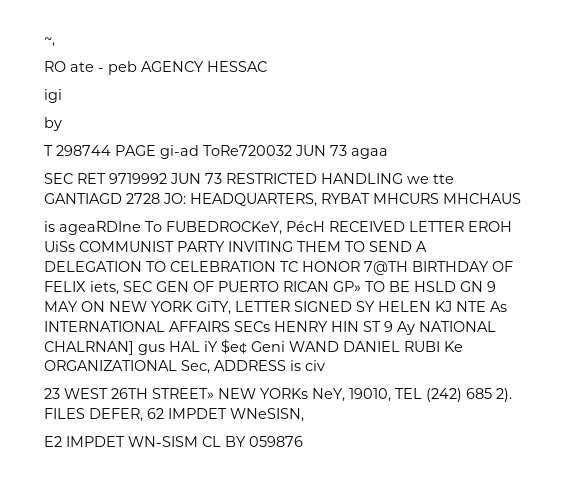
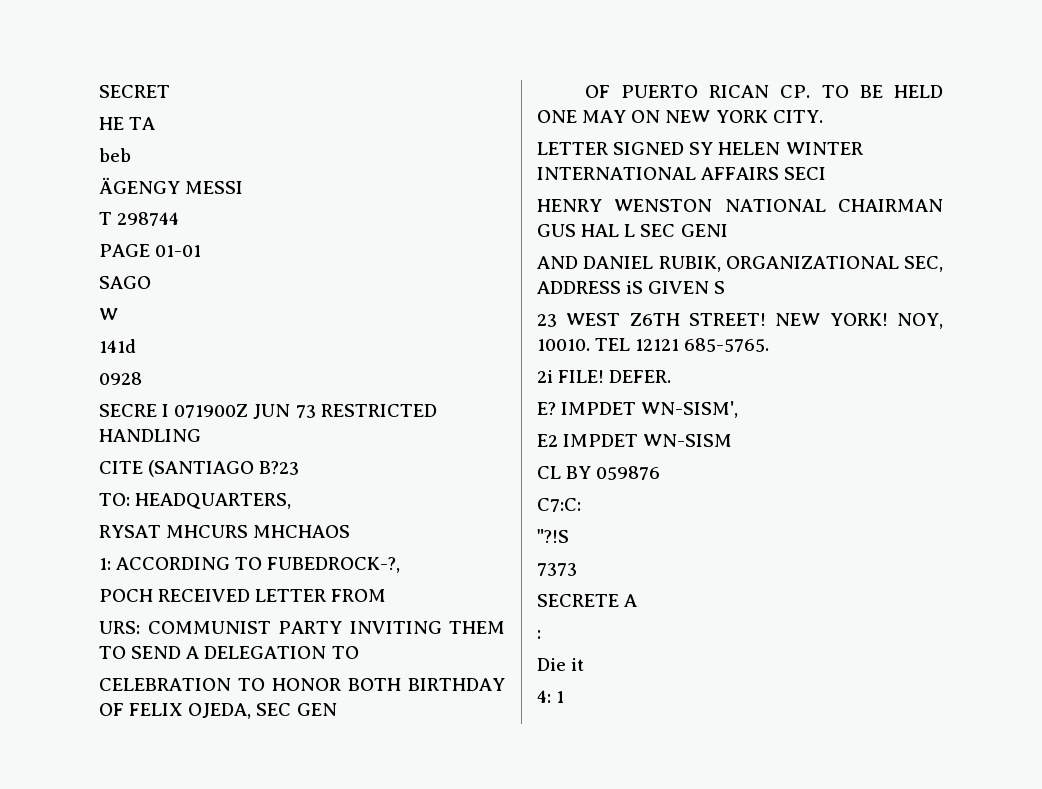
[44,37,55,47] [44,61,267,75] [44,89,62,103] [44,117,62,131] [44,145,388,159] [44,173,454,184] [44,193,521,207] [44,221,512,235] [44,241,75,252] ~, // RO ate - peb AGENCY HESSAC // igi // by // T 298744 PAGE gi-ad ToRe720032 JUN 73 agaa // SEC RET 9719992 JUN 73 RESTRICTED HANDLING we tte GANTIAGD 2728 JO: HEADQUARTERS, RYBAT MHCURS MHCHAUS // is ageaRDIne To FUBEDROCKeY, PécH RECEIVED LETTER EROH UiSs -> [99,85,170,98] [99,117,156,130] [99,148,131,162] [99,177,244,194] [99,212,180,226] [99,244,202,257] [99,276,151,289] [99,308,118,321] [99,339,136,353] [99,372,142,385] [99,404,437,419] [99,429,201,442] [99,460,300,477] [99,493,292,509] [99,525,351,538] [99,557,401,573] [99,589,387,602] [99,621,140,634] SECRET // HE TA // beb // ÄGENGY MESSI // T 298744 // PAGE 01-01 // SAGO // W // 141d // 0928 // SECRE I 071900Z JUN 73 RESTRICTED HANDLING // CITE (SANTIAGO B?23 // TO: HEADQUARTERS, // RYSAT MHCURS MHCHAOS // 1: ACCORDING TO FUBEDROCK-?, // POCH RECEIVED LETTER FROM // URS:
[170,261,408,275] CELEBRATION TC HONOR 7@TH -> [99,678,401,691] // CELEBRATION TO HONOR BOTH
[90,281,119,295] iets, -> [188,703,252,719] OJEDA,
(189, 286) none -> (337, 709) //
[333,281,361,292] GP» -> [780,85,811,98] CP.
[414,281,496,292] HSLD GN 9 -> [894,85,943,98] [537,110,577,123] HELD ONE
[196,301,231,315] GiTY, -> [772,110,823,123] CITY. //
[435,301,507,312] [44,321,496,335] [44,339,463,355] [44,360,325,374] [44,388,512,402] [44,408,304,422] KJ NTE As INTERNATIONAL AFFAIRS SECs HENRY HIN ST 9 Ay NATIONAL CHALRNAN] gus HAL iY $e¢ Geni WAND DANIEL RUBI Ke ORGANIZATIONAL Sec, ADDRESS is civ // 23 WEST 26TH STREET» NEW YORKs NeY, 19010, TEL (242) 685 2). FILES DEFER, 62 IMPDET WNeSISN, -> [785,142,863,155] [537,167,827,180] [537,199,943,212] [537,224,728,237] [537,256,943,272] [537,281,726,294] [537,313,943,329] [537,338,770,352] [537,370,672,383] [537,401,739,418] WINTER INTERNATIONAL AFFAIRS SECI // HENRY WENSTON NATIONAL CHAIRMAN GUS HAL L SEC GENI // AND DANIEL RUBIK, ORGANIZATIONAL SEC, ADDRESS iS GIVEN S // 23 WEST Z6TH STREET! NEW YORK! NOY, 10010. TEL 12121 685-5765. // 2i FILE! DEFER. // E? IMPDET WN-SISM',
(198, 441) none -> (733, 440) //
(303, 441) none -> [537,498,581,512] [537,529,569,543] [537,563,577,576] [537,594,638,607] [537,630,541,639] [537,658,585,671] [537,690,565,703] // C7:C: // "?!S // 7373 // SECRETE A // : // Die it // 4: 1

